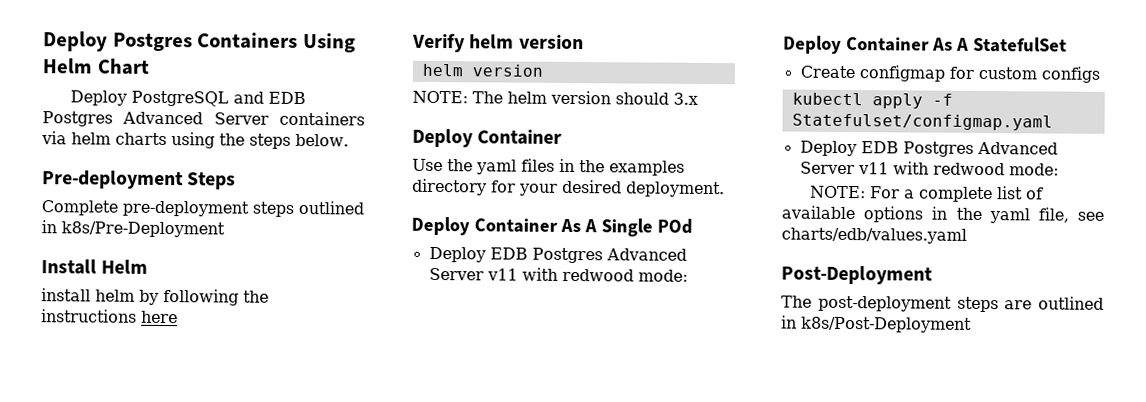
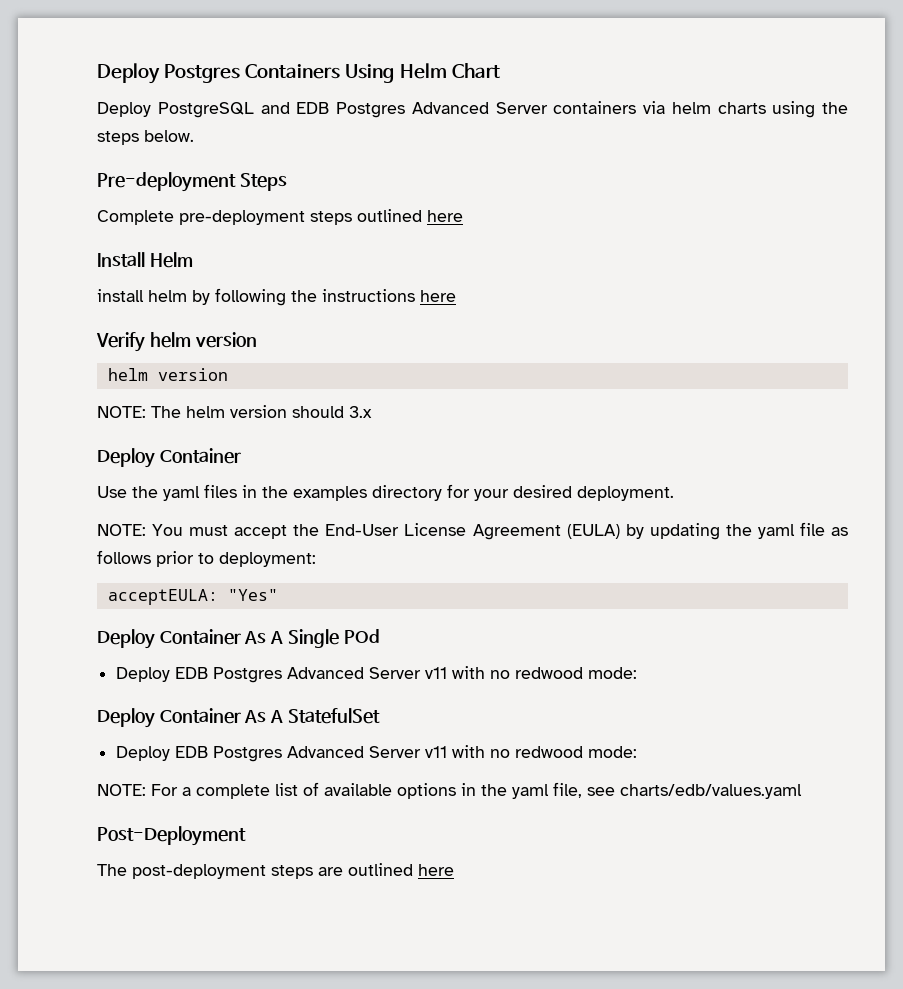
[41,220,225,238] in k8s/Pre-Deployment -> [427,210,463,222] here
(725, 189) none -> [97,522,848,540] [97,550,316,567] [107,589,278,605] // NOTE: You must accept the End-User License Agreement (EULA) by updating the yaml file as follows prior to deployment: // acceptEULA: "Yes"
(558, 274) none -> [490,670,511,679] no
[799,65,1100,83] [791,92,953,109] [791,113,1053,131] [799,140,1058,157] [799,161,929,175] // Create configmap for custom configs // kubectl apply -f Statefulset/configmap.yaml // Deploy EDB Postgres Advanced Server v11 with -> [116,745,511,762] // Deploy EDB Postgres Advanced Server v11 with no
[781,315,972,333] in k8s/Post-Deployment -> [418,864,454,876] here

